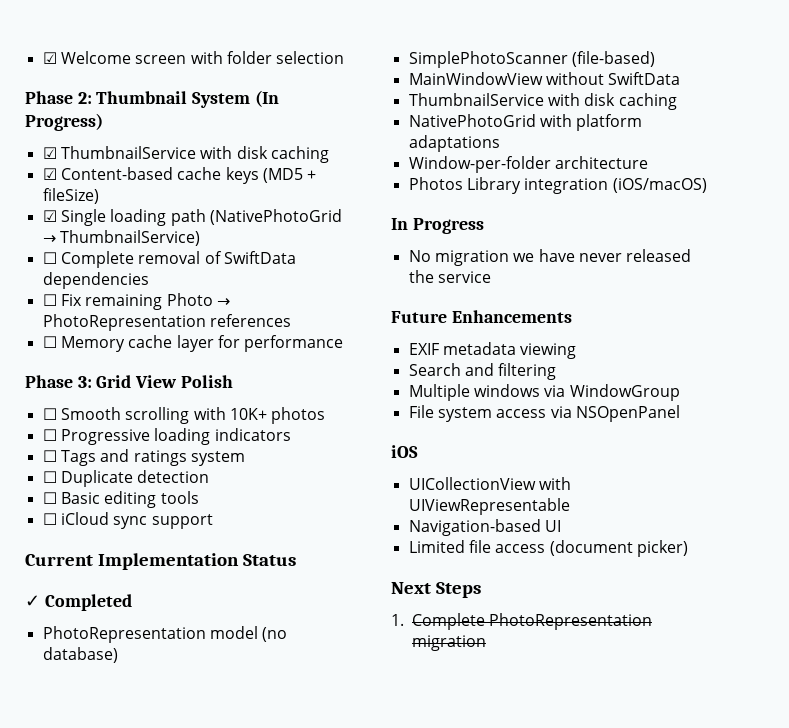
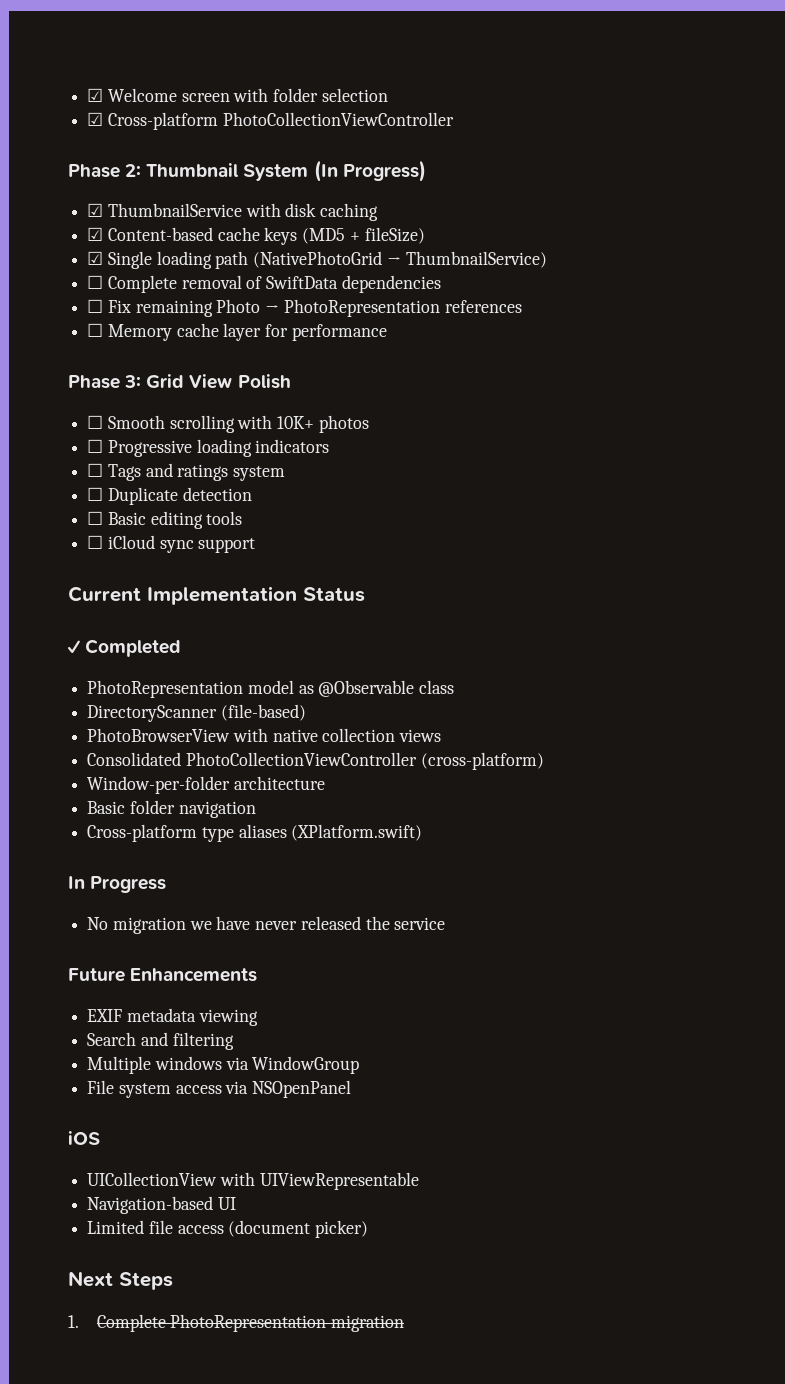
(345, 57) none -> [87,112,454,130] // ☑ Cross-platform PhotoCollectionViewController
[262,627,288,642] [42,647,118,663] [408,51,655,68] [408,72,681,85] [408,93,677,110] [408,114,643,131] [408,135,500,152] [408,156,648,173] [408,177,707,194] (no database) // SimplePhotoScanner (file-based) // MainWindowView without SwiftData // ThumbnailService with disk caching // NativePhotoGrid with platform adaptations // Window-per-folder architecture // Photos Library integration (iOS/macOS) -> [298,680,455,697] [87,704,306,722] [87,728,442,742] [87,752,544,770] [87,776,325,794] [87,800,256,818] [87,824,423,842] as @Observable class // DirectoryScanner (file-based) // PhotoBrowserView with native collection views // Consolidated PhotoCollectionViewController (cross-platform) // Window-per-folder architecture // Basic folder navigation // Cross-platform type aliases (XPlatform.swift)

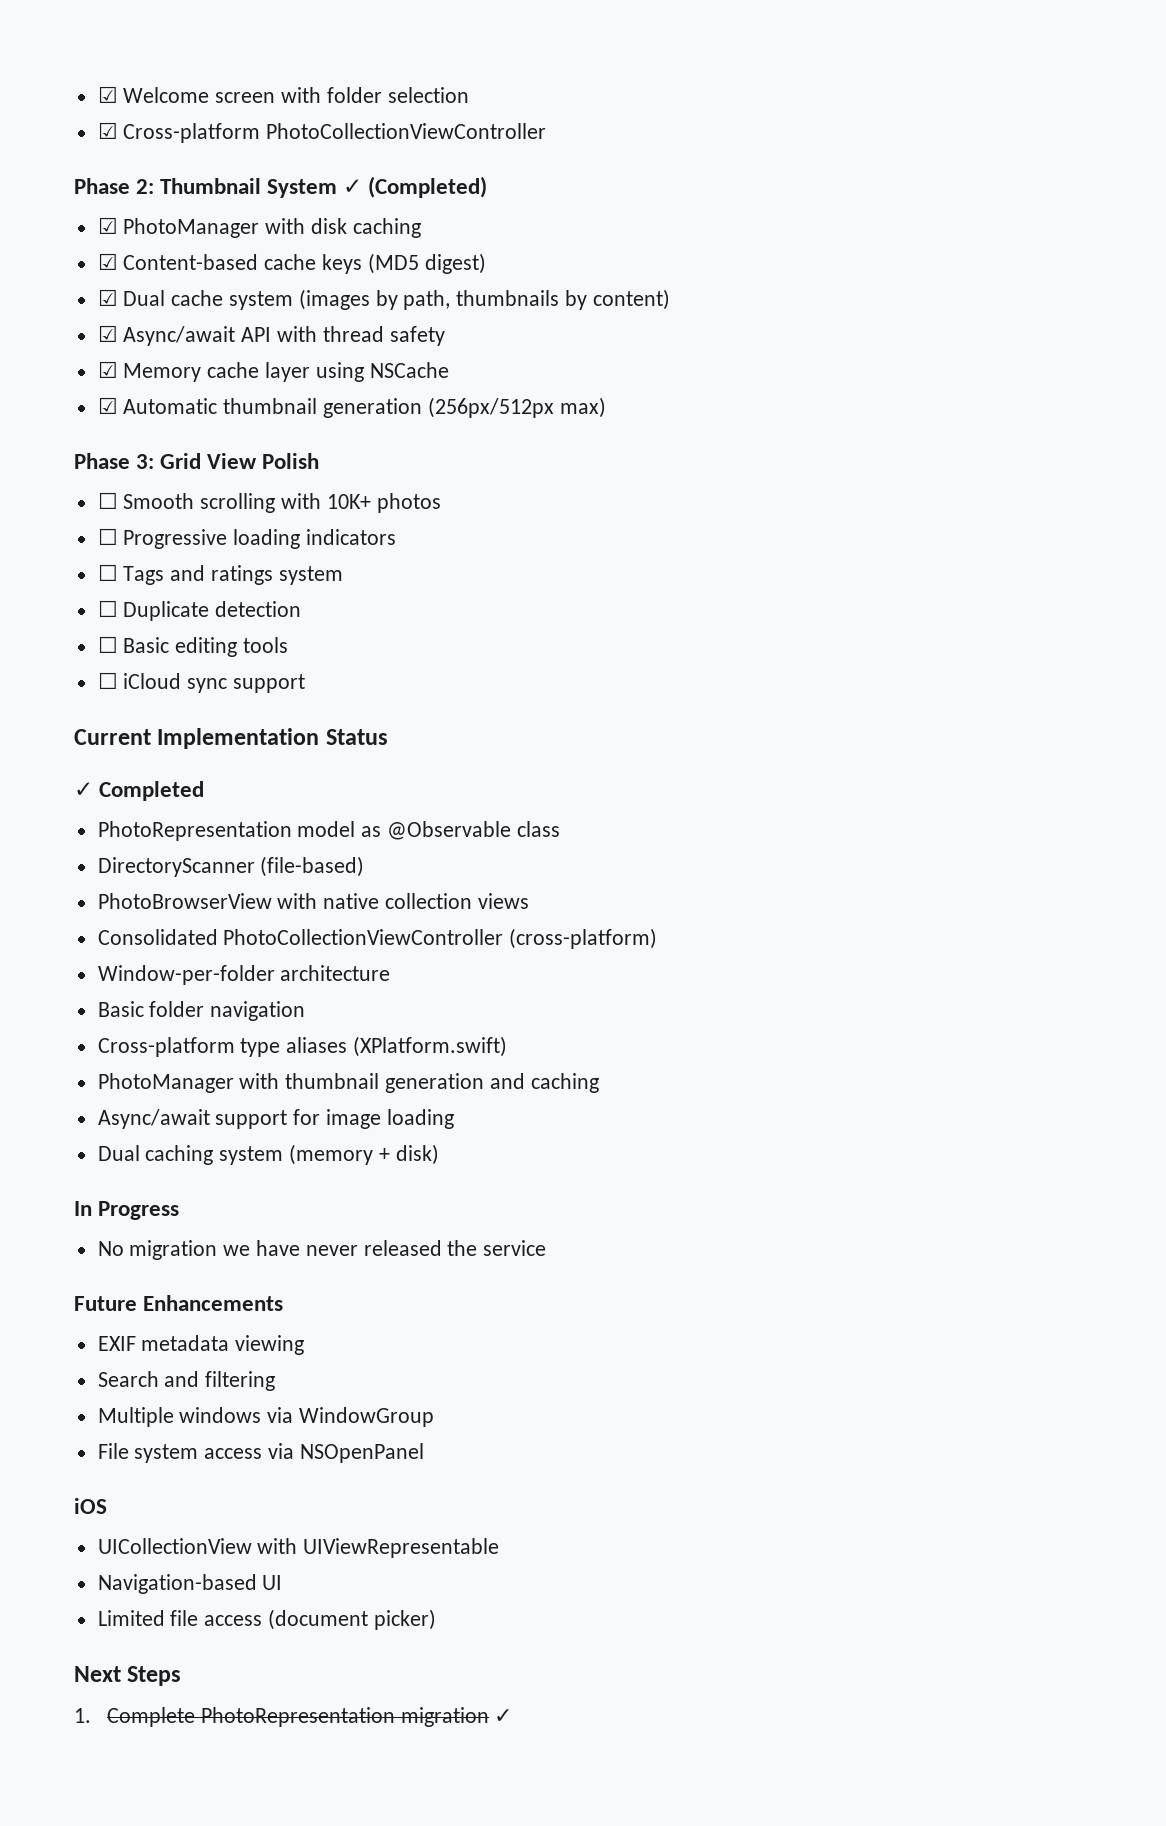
[313,160,426,182] [87,203,242,217] (In Progress) // ☑ ThumbnailService -> [343,176,488,198] [97,217,260,238] ✓ (Completed) // ☑ PhotoManager
[349,227,425,244] [87,251,547,269] [87,275,441,293] [87,299,522,317] [87,323,387,341] + fileSize) // ☑ Single loading path (NativePhotoGrid → ThumbnailService) // ☐ Complete removal of SwiftData dependencies // ☐ Fix remaining Photo → PhotoRepresentation references // ☐ Memory cache layer for performance -> [424,253,486,274] [97,289,670,310] [97,325,445,346] [97,361,449,382] [97,397,606,418] digest) // ☑ Dual cache system (images by path, thumbnails by content) // ☑ Async/await API with thread safety // ☑ Memory cache layer using NSCache // ☑ Automatic thumbnail generation (256px/512px max)
(423, 832) none -> [97,1073,599,1093] [97,1109,454,1129] [97,1144,439,1165] // PhotoManager with thumbnail generation and caching // Async/await support for image loading // Dual caching system (memory + disk)
(405, 1323) none -> [494,1709,513,1723] ✓

